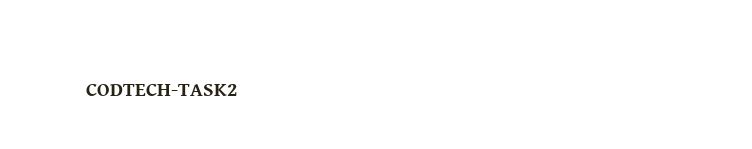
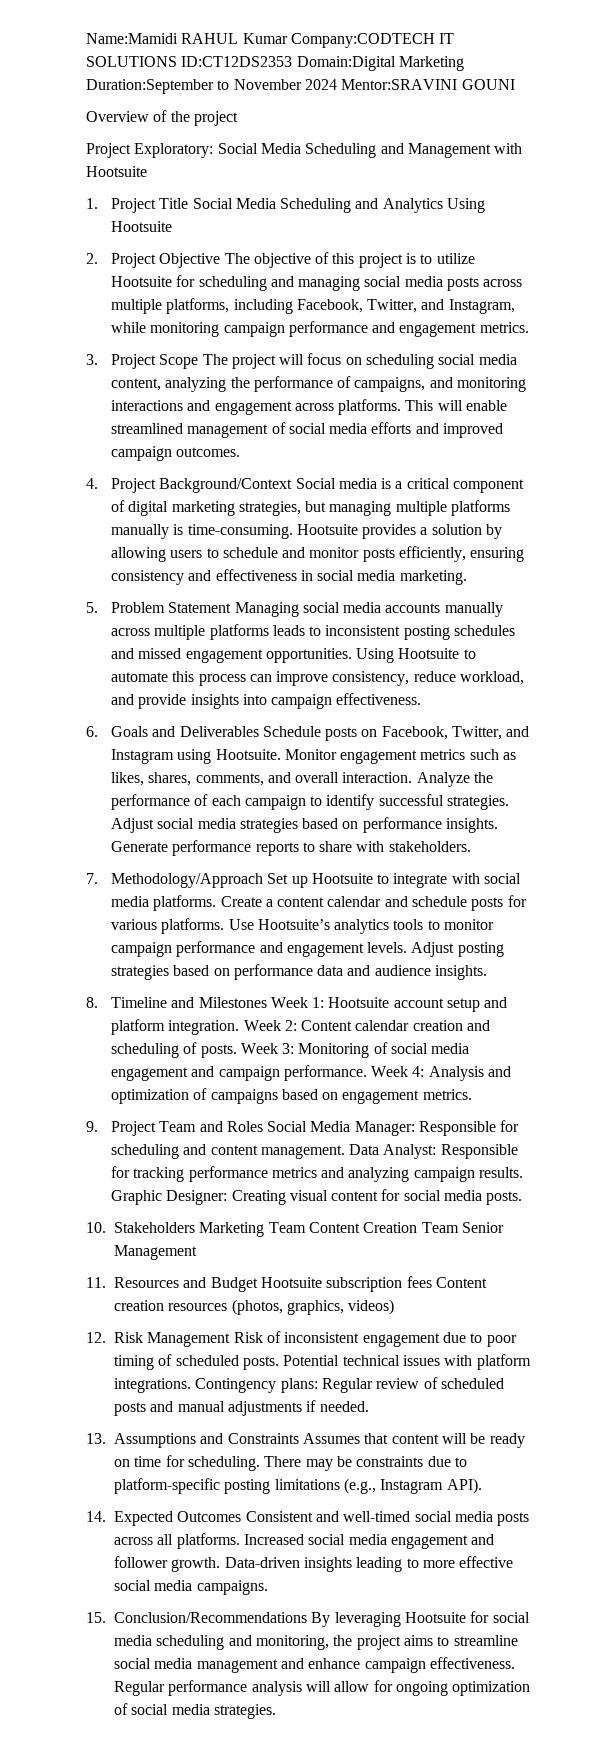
[86,83,237,96] CODTECH-TASK2 -> [86,33,455,48] [86,56,464,71] [86,79,515,94] [86,110,238,126] [86,143,523,158] [86,166,147,177] [86,198,486,213] [110,221,172,232] [86,252,475,268] [110,275,523,291] [110,298,515,314] [110,321,529,337] [86,353,517,369] [110,376,527,392] [110,399,508,415] [110,422,504,438] [110,446,241,461] [86,478,525,493] [110,500,511,516] [110,524,503,539] [110,546,525,562] [110,569,467,585] [86,602,503,617] [110,624,516,640] [110,648,476,663] [110,671,525,686] [110,693,422,709] [86,726,530,741] [110,749,517,764] [110,772,494,787] [110,794,510,810] [110,817,499,833] [110,840,471,856] [86,873,522,888] [110,895,527,911] [110,918,495,934] [110,941,504,957] [110,964,488,980] [86,997,508,1012] [110,1019,491,1035] [110,1042,470,1058] [110,1065,512,1081] [110,1088,472,1104] [86,1120,520,1136] [110,1144,518,1159] [110,1166,524,1182] [110,1189,523,1205] [86,1222,504,1237] [114,1245,197,1260] [86,1276,487,1292] [114,1299,395,1315] [86,1331,517,1347] [114,1354,531,1370] [114,1377,504,1393] [114,1400,369,1416] [86,1433,525,1448] [114,1455,467,1471] [114,1478,482,1494] [86,1511,530,1526] [114,1533,495,1549] [114,1556,514,1572] [114,1580,268,1595] [86,1611,530,1627] [114,1635,518,1650] [114,1657,515,1673] [114,1680,531,1696] [114,1703,276,1719] Name:Mamidi RAHUL Kumar Company:CODTECH IT SOLUTIONS ID:CT12DS2353 Domain:Digital Marketing Duration:September to November 2024 Mentor:SRAVINI GOUNI // Overview of the project // Project Exploratory: Social Media Scheduling and Management with Hootsuite // 1. Project Title Social Media Scheduling and Analytics Using Hootsuite // 2. Project Objective The objective of this project is to utilize Hootsuite for scheduling and managing social media posts across multiple platforms, including Facebook, Twitter, and Instagram, while monitoring campaign performance and engagement metrics. // 3. Project Scope The project will focus on scheduling social media content, analyzing the performance of campaigns, and monitoring interactions and engagement across platforms. This will enable streamlined management of social media efforts and improved campaign outcomes. // 4. Project Background/Context Social media is a critical component of digital marketing strategies, but managing multiple platforms manually is time-consuming. Hootsuite provides a solution by allowing users to schedule and monitor posts efficiently, ensuring consistency and effectiveness in social media marketing. // 5. Problem Statement Managing social media accounts manually across multiple platforms leads to inconsistent posting schedules and missed engagement opportunities. Using Hootsuite to automate this process can improve consistency, reduce workload, and provide insights into campaign effectiveness. // 6. Goals and Deliverables Schedule posts on Facebook, Twitter, and Instagram using Hootsuite. Monitor engagement metrics such as likes, shares, comments, and overall interaction. Analyze the performance of each campaign to identify successful strategies. Adjust social media strategies based on performance insights. Generate performance reports to share with stakeholders. // 7. Methodology/Approach Set up Hootsuite to integrate with social media platforms. Create a content calendar and schedule posts for various platforms. Use Hootsuite’s analytics tools to monitor campaign performance and engagement levels. Adjust posting strategies based on performance data and audience insights. // 8. Timeline and Milestones Week 1: Hootsuite account setup and platform integration. Week 2: Content calendar creation and scheduling of posts. Week 3: Monitoring of social media engagement and campaign performance. Week 4: Analysis and optimization of campaigns based on engagement metrics. // 9. Project Team and Roles Social Media Manager: Responsible for scheduling and content management. Data Analyst: Responsible for tracking performance metrics and analyzing campaign results. Graphic Designer: Creating visual content for social media posts. // 10. Stakeholders Marketing Team Content Creation Team Senior Management // 11. Resources and Budget Hootsuite subscription fees Content creation resources (photos, graphics, videos) // 12. Risk Management Risk of inconsistent engagement due to poor timing of scheduled posts. Potential technical issues with platform integrations. Contingency plans: Regular review of scheduled posts and manual adjustments if needed. // 13. Assumptions and Constraints Assumes that content will be ready on time for scheduling. There may be constraints due to platform-specific posting limitations (e.g., Instagram API). // 14. Expected Outcomes Consistent and well-timed social media posts across all platforms. Increased social media engagement and follower growth. Data-driven insights leading to more effective social media campaigns. // 15. Conclusion/Recommendations By leveraging Hootsuite for social media scheduling and monitoring, the project aims to streamline social media management and enhance campaign effectiveness. Regular performance analysis will allow for ongoing optimization of social media strategies.

